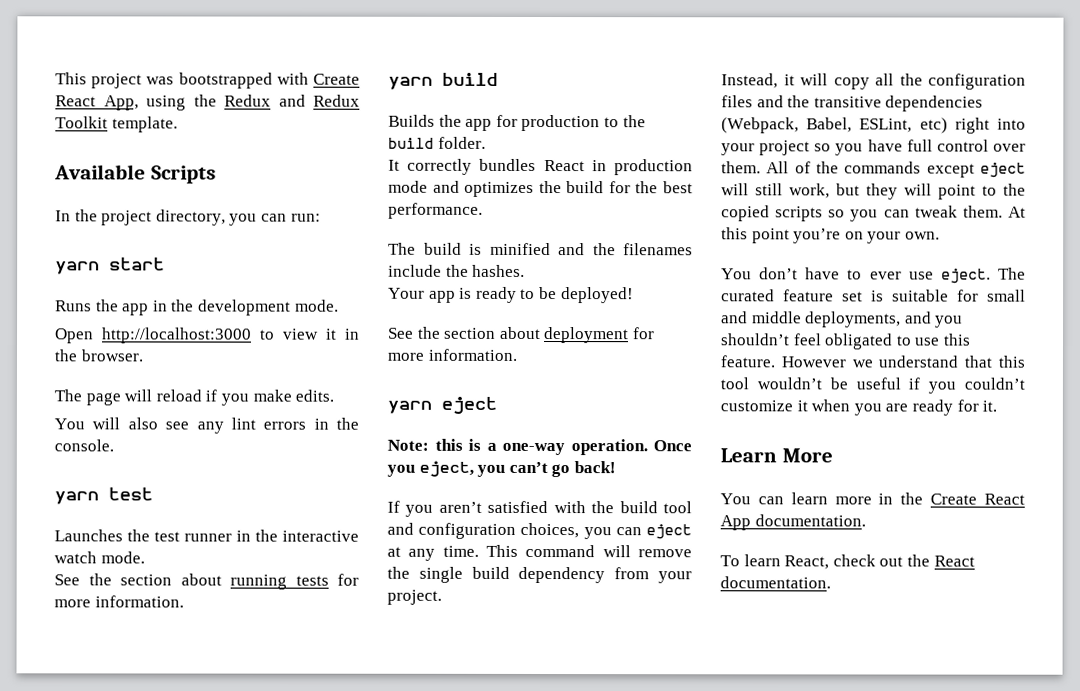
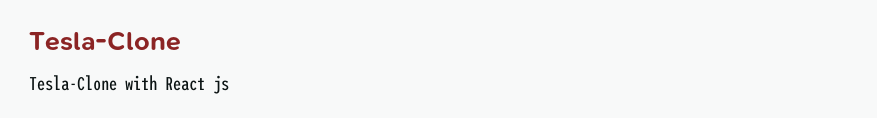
[55,72,360,89] [55,94,360,111] [55,116,178,133] [54,164,216,184] [55,209,321,226] [55,257,165,275] [55,299,339,316] [55,327,360,344] [54,349,143,362] [54,389,335,406] [54,417,359,434] [54,439,114,452] [54,487,153,505] [54,529,359,542] [54,551,145,564] [54,573,359,590] [54,595,184,608] [388,72,498,90] [388,114,646,132] [388,136,486,149] [388,158,693,176] [388,180,693,197] [388,202,483,219] [388,242,693,256] [388,264,526,277] [388,286,634,304] [388,326,655,344] [387,348,517,361] [387,396,497,414] [387,438,692,456] [387,460,616,478] [387,500,692,517] [387,522,692,540] [387,544,692,561] [387,566,692,584] [387,589,442,605] [721,73,1026,90] [721,95,984,112] [721,117,1026,134] [721,139,1026,156] [721,161,1026,178] [721,183,1026,200] [721,205,1026,222] [721,227,940,244] [721,267,1026,284] [721,289,1026,302] [721,311,964,328] [721,333,971,350] [720,355,1025,368] [720,377,1025,394] [720,399,998,416] [720,448,833,463] [720,492,1025,505] [720,514,866,531] [720,554,975,570] [720,576,831,589] This project was bootstrapped with Create React App, using the Redux and Redux Toolkit template. // Available Scripts // In the project directory, you can run: // yarn start // Runs the app in the development mode. // Open http://localhost:3000 to view it in the browser. // The page will reload if you make edits. // You will also see any lint errors in the console. // yarn test // Launches the test runner in the interactive watch mode. // See the section about running tests for more information. // yarn build // Builds the app for production to the build folder. // It correctly bundles React in production mode and optimizes the build for the best performance. // The build is minified and the filenames include the hashes. // Your app is ready to be deployed! // See the section about deployment for more information. // yarn eject // Note: this is a one-way operation. Once you eject, you can’t go back! // If you aren’t satisfied with the build tool and configuration choices, you can eject at any time. This command will remove the single build dependency from your project. // Instead, it will copy all the configuration files and the transitive dependencies (Webpack, Babel, ESLint, etc) right into your project so you have full control over them. All of the commands except eject will still work, but they will point to the copied scripts so you can tweak them. At this point you’re on your own. // You don’t have to ever use eject. The curated feature set is suitable for small and middle deployments, and you shouldn’t feel obligated to use this feature. However we understand that this tool wouldn’t be useful if you couldn’t customize it when you are ready for it. // Learn More // You can learn more in the Create React App documentation. // To learn React, check out the React documentation. -> [29,31,181,51] [29,75,229,94] Tesla-Clone // Tesla-Clone with React js

